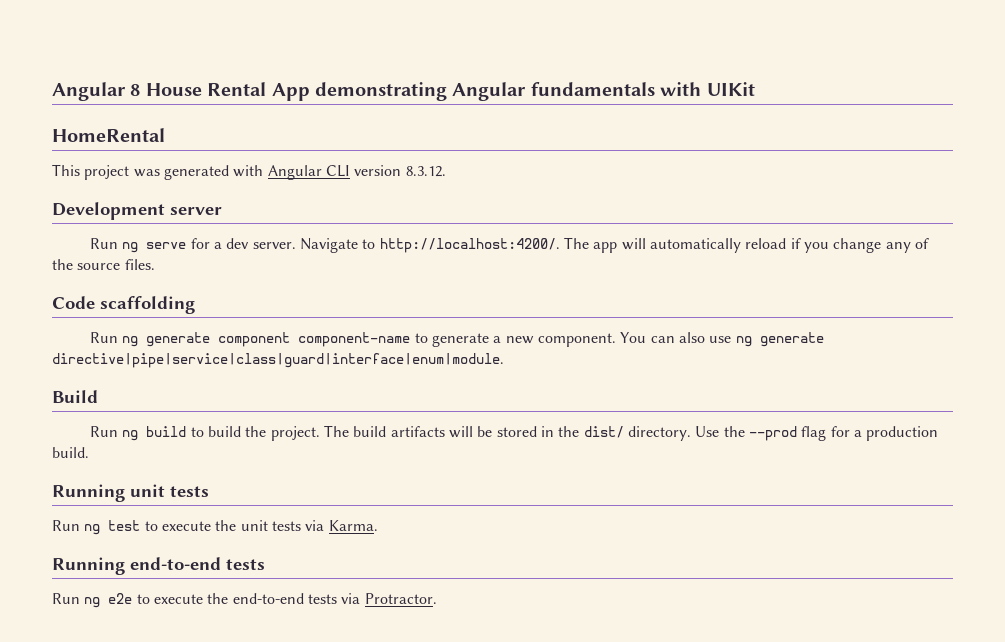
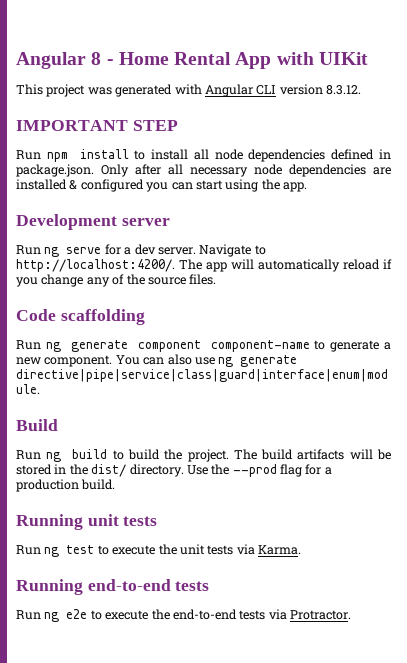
[145,82,655,101] House Rental App demonstrating Angular fundamentals -> [106,52,272,69] - Home Rental App
[52,128,165,142] // HomeRental -> (368, 58) none
(446, 171) none -> [16,120,178,131] [16,149,391,162] [16,164,391,177] [16,179,307,192] // IMPORTANT STEP // Run npm install to install all node dependencies defined in package.json. Only after all necessary node dependencies are installed & configured you can start using the app.

